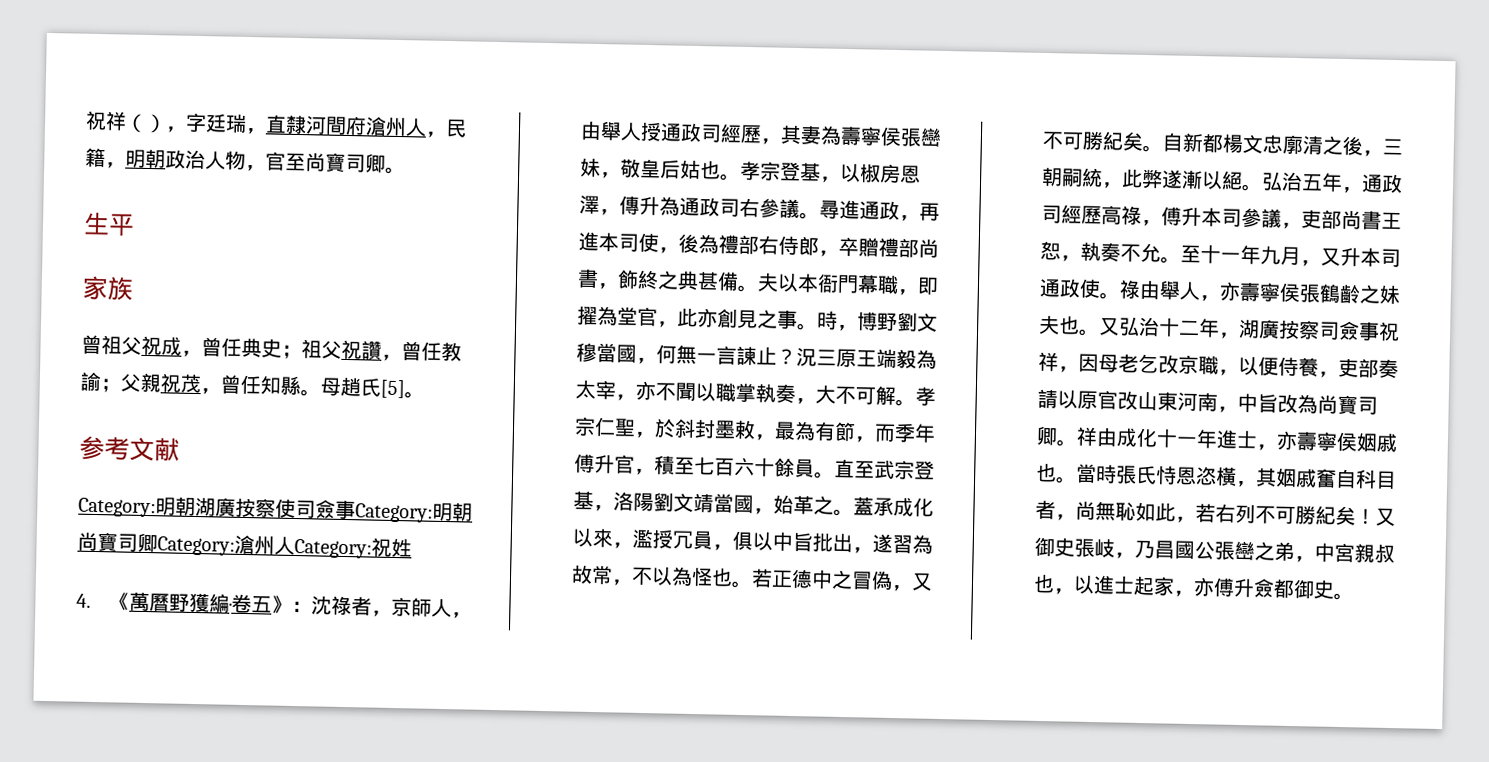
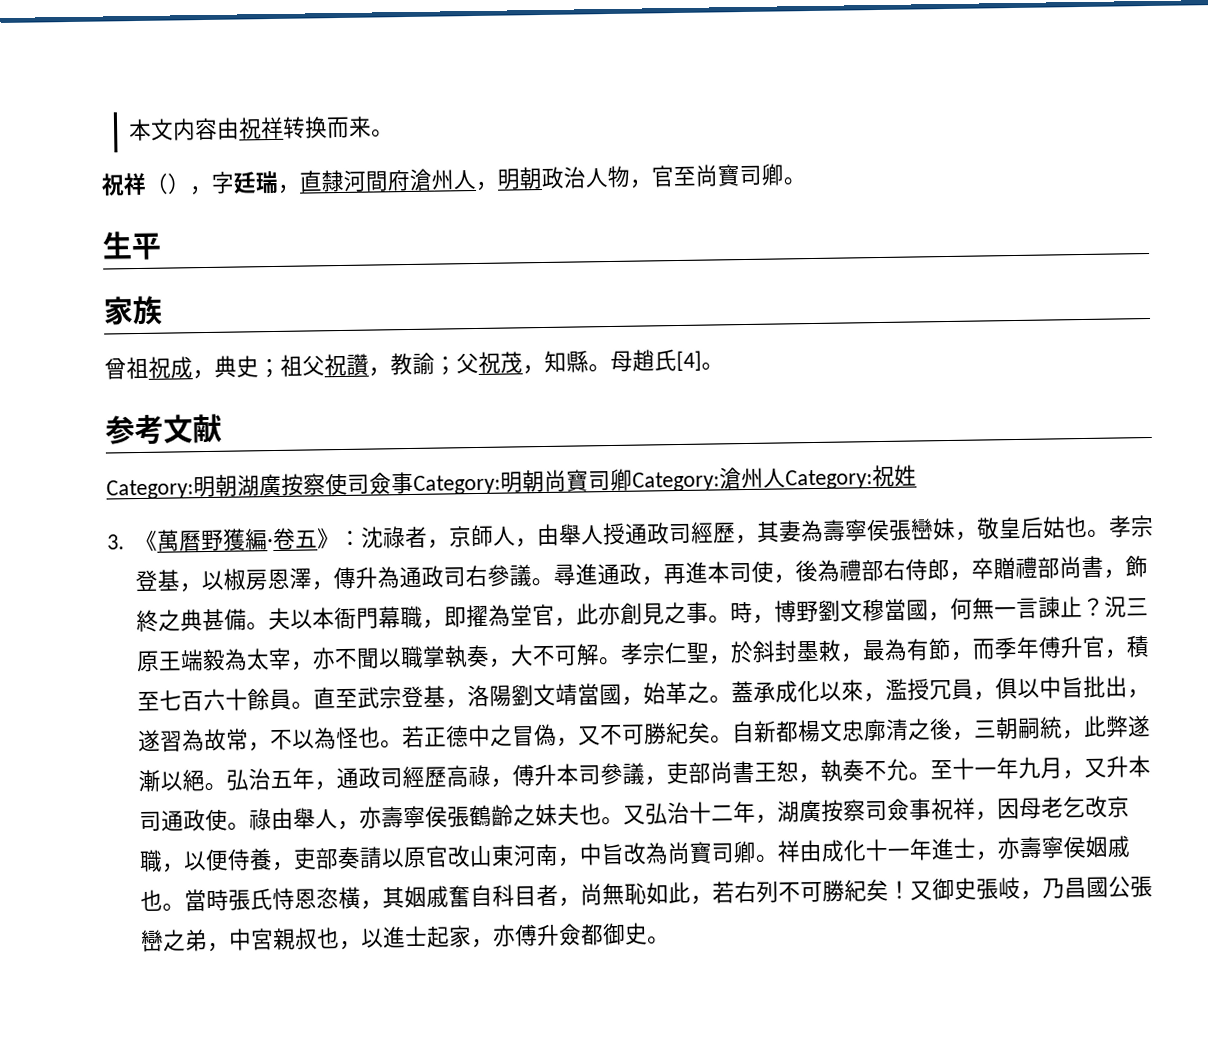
(85, 120) none -> [127,115,394,142] 本文内容由祝祥转换而来。 //
[445,118,467,138] [85,147,126,169] 民籍， -> (499, 186) none
[121,335,242,358] 父祝成，曾任 -> [148,356,215,380] 祝成，
[401,341,442,361] 曾任 -> (391, 372) none
[140,372,262,395] 親祝茂，曾任 -> [478,351,545,375] 祝茂，
[380,379,405,399] [5] -> [676,350,702,372] [4]
[76,593,91,608] 4. -> [107,534,125,550] 3.

